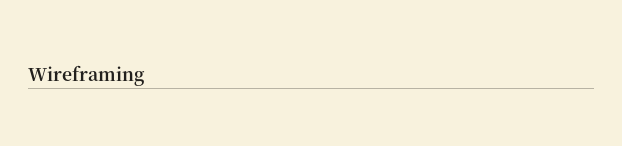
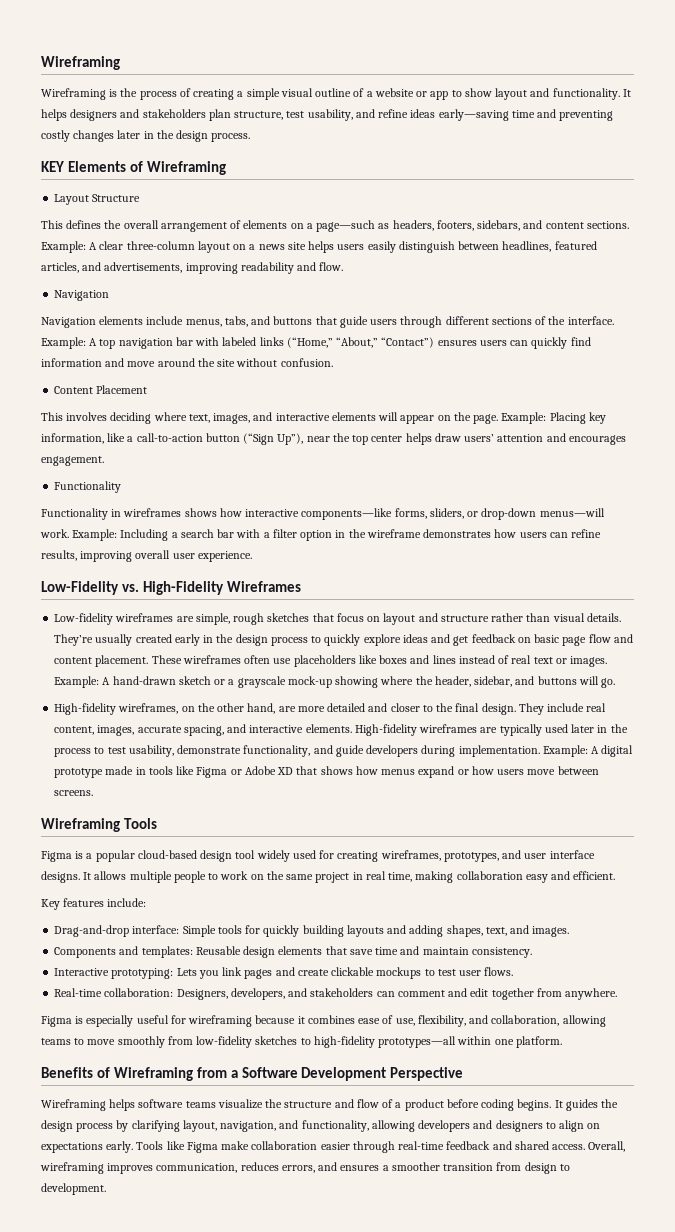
[28,65,145,86] Wireframing -> [41,56,120,70] [41,88,631,100] [41,109,614,121] [41,130,251,142] [41,161,226,175] [54,194,141,205] [41,220,629,232] [41,241,597,253] [41,262,344,274] [54,290,110,301] [41,316,614,328] [41,337,591,349] [41,358,333,367] [54,385,148,394] [41,412,606,424] [41,433,626,445] [41,456,104,466] [54,481,122,493] [41,508,605,520] [40,529,602,541] [41,550,252,562] [41,581,301,595] [54,613,621,625] [54,634,633,646] [54,655,608,667] [54,676,616,688] [54,703,607,715] [54,724,628,736] [54,745,634,757] [54,766,599,778] [54,790,94,796] [41,818,157,832] [41,850,595,862] [41,871,616,883] [41,898,147,910] [54,925,570,937] [54,946,532,958] [54,967,514,979] [54,988,618,1000] [41,1015,606,1027] [41,1036,562,1048] [41,1067,464,1081] [41,1099,619,1111] [41,1120,601,1132] [41,1141,626,1153] [40,1162,570,1174] [41,1183,106,1195] Wireframing // Wireframing is the process of creating a simple visual outline of a website or app to show layout and functionality. It helps designers and stakeholders plan structure, test usability, and refine ideas early—saving time and preventing costly changes later in the design process. // KEY Elements of Wireframing // Layout Structure // This defines the overall arrangement of elements on a page—such as headers, footers, sidebars, and content sections. Example: A clear three-column layout on a news site helps users easily distinguish between headlines, featured articles, and advertisements, improving readability and flow. // Navigation // Navigation elements include menus, tabs, and buttons that guide users through different sections of the interface. Example: A top navigation bar with labeled links (“Home,” “About,” “Contact”) ensures users can quickly find information and move around the site without confusion. // Content Placement // This involves deciding where text, images, and interactive elements will appear on the page. Example: Placing key information, like a call-to-action button (“Sign Up”), near the top center helps draw users’ attention and encourages engagement. // Functionality // Functionality in wireframes shows how interactive components—like forms, sliders, or drop-down menus—will work. Example: Including a search bar with a filter option in the wireframe demonstrates how users can refine results, improving overall user experience. // Low-Fidelity vs. High-Fidelity Wireframes // Low-fidelity wireframes are simple, rough sketches that focus on layout and structure rather than visual details. They’re usually created early in the design process to quickly explore ideas and get feedback on basic page flow and content placement. These wireframes often use placeholders like boxes and lines instead of real text or images. Example: A hand-drawn sketch or a grayscale mock-up showing where the header, sidebar, and buttons will go. // High-fidelity wireframes, on the other hand, are more detailed and closer to the final design. They include real content, images, accurate spacing, and interactive elements. High-fidelity wireframes are typically used later in the process to test usability, demonstrate functionality, and guide developers during implementation. Example: A digital prototype made in tools like Figma or Adobe XD that shows how menus expand or how users move between screens. // Wireframing Tools // Figma is a popular cloud-based design tool widely used for creating wireframes, prototypes, and user interface designs. It allows multiple people to work on the same project in real time, making collaboration easy and efficient. // Key features include: // Drag-and-drop interface: Simple tools for quickly building layouts and adding shapes, text, and images. // Components and templates: Reusable design elements that save time and maintain consistency. // Interactive prototyping: Lets you link pages and create clickable mockups to test user flows. // Real-time collaboration: Designers, developers, and stakeholders can comment and edit together from anywhere. // Figma is especially useful for wireframing because it combines ease of use, flexibility, and collaboration, allowing teams to move smoothly from low-fidelity sketches to high-fidelity prototypes—all within one platform. // Benefits of Wireframing from a Software Development Perspective // Wireframing helps software teams visualize the structure and flow of a product before coding begins. It guides the design process by clarifying layout, navigation, and functionality, allowing developers and designers to align on expectations early. Tools like Figma make collaboration easier through real-time feedback and shared access. Overall, wireframing improves communication, reduces errors, and ensures a smoother transition from design to development.

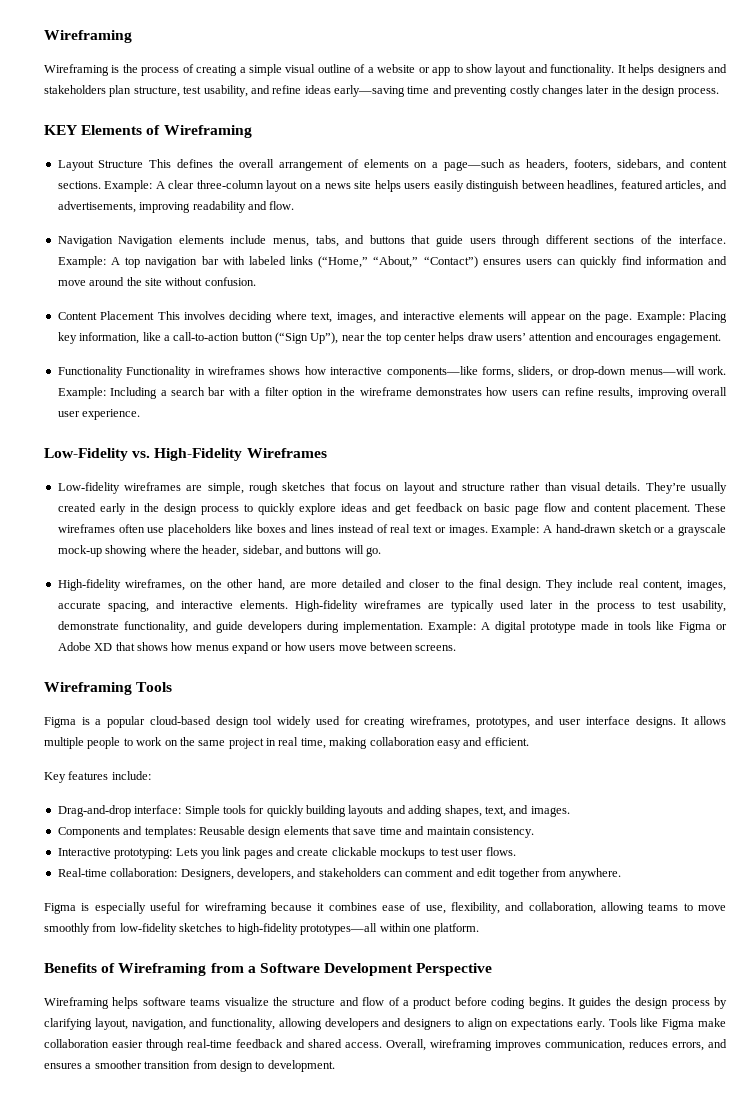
(141, 198) // -> (144, 164) none
(110, 295) // -> (113, 241) none
(148, 389) // -> (155, 315) none
(122, 487) // -> (123, 372) none

